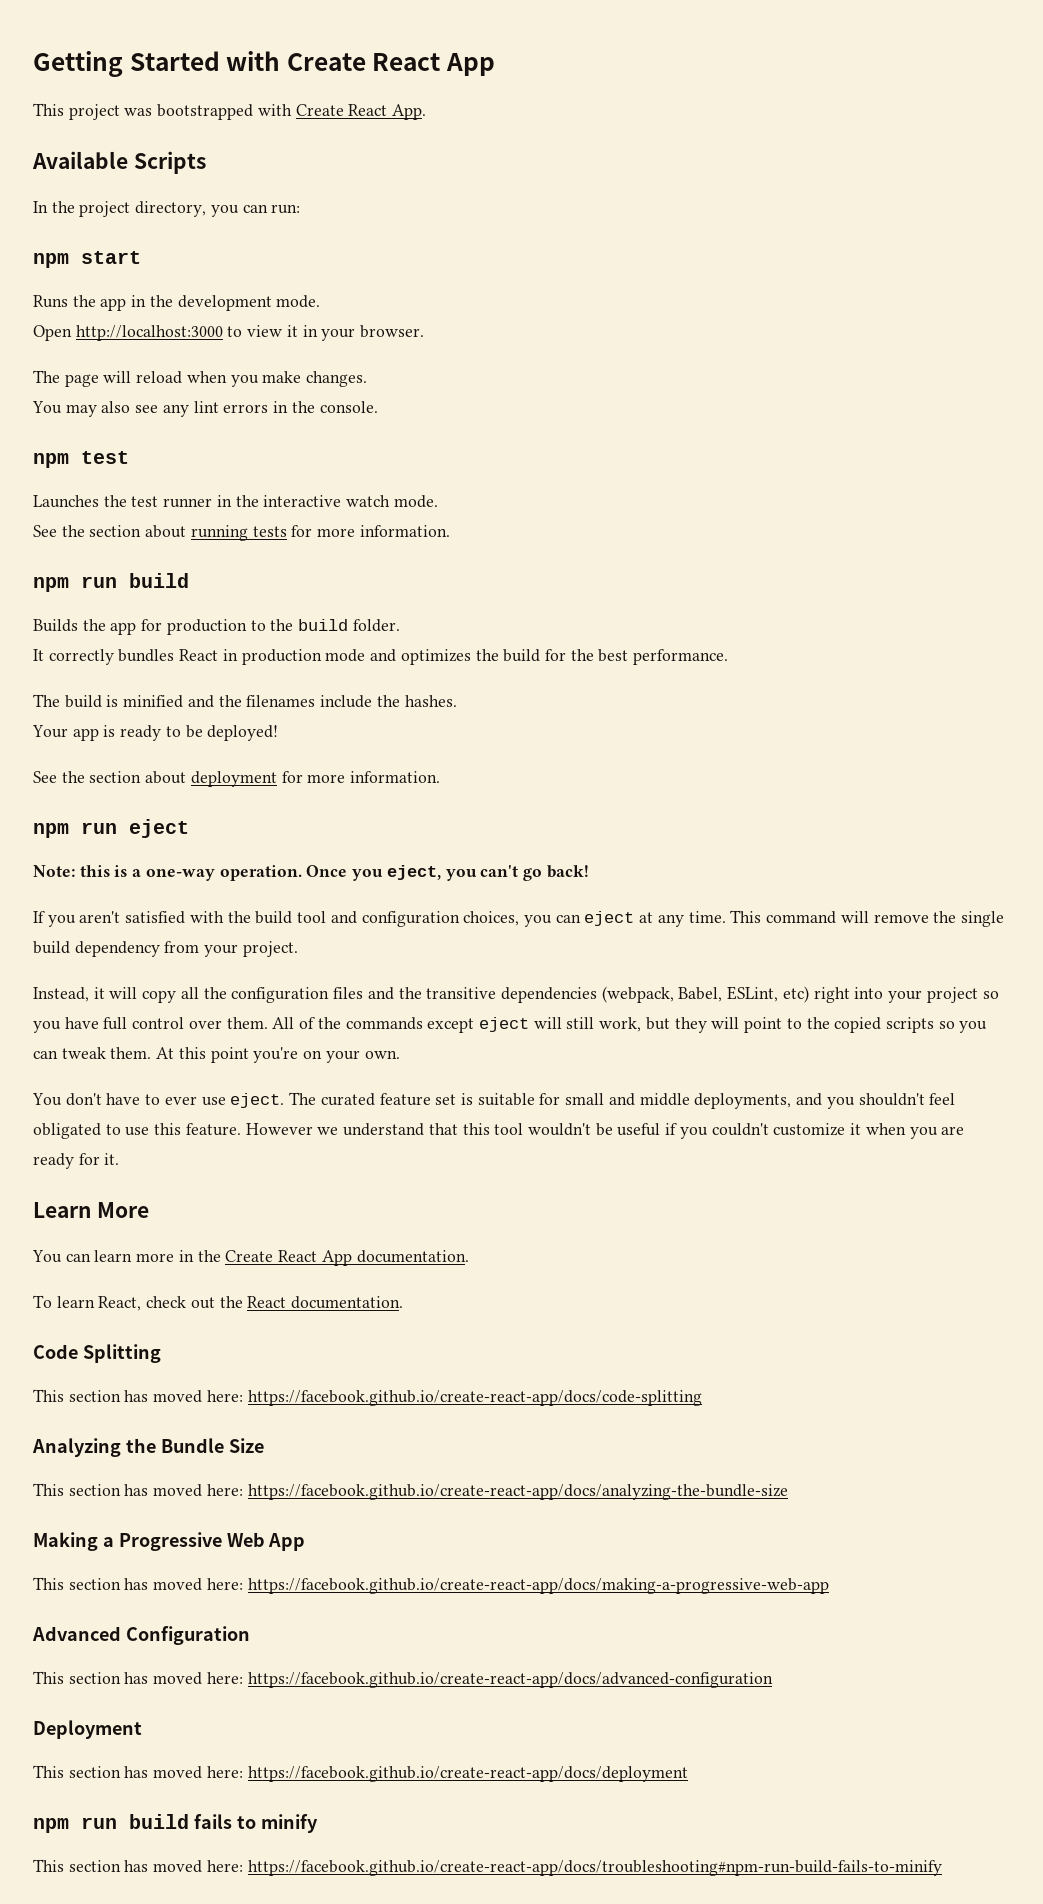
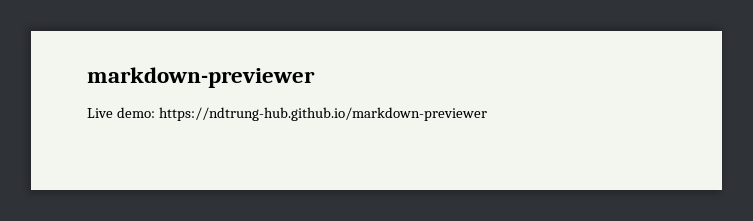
[33,51,496,77] [33,103,427,120] [32,151,206,174] [33,201,301,217] [33,251,141,268] [33,295,321,311] [33,325,425,341] [33,370,368,387] [32,401,378,417] [33,451,129,468] [33,495,438,508] [33,525,450,541] [33,573,189,592] [33,619,400,635] [33,649,729,665] [33,694,457,708] [32,725,279,741] [33,771,441,787] [33,819,189,838] [33,865,589,881] [33,910,1004,927] [33,941,298,957] [33,986,999,1003] [33,1017,988,1033] [33,1047,400,1063] [32,1092,956,1109] [33,1123,965,1139] [33,1153,120,1169] [33,1202,149,1218] [32,1250,469,1266] [33,1295,404,1311] [33,1344,161,1363] [33,1389,702,1406] [32,1438,264,1457] [33,1483,788,1500] [33,1532,306,1551] [33,1577,829,1594] [32,1626,250,1645] [33,1671,773,1688] [33,1720,142,1739] [33,1765,688,1782] [33,1814,318,1833] [33,1859,942,1876] Getting Started with Create React App // This project was bootstrapped with Create React App. // Available Scripts // In the project directory, you can run: // npm start // Runs the app in the development mode. // Open http://localhost:3000 to view it in your browser. // The page will reload when you make changes. // You may also see any lint errors in the console. // npm test // Launches the test runner in the interactive watch mode. // See the section about running tests for more information. // npm run build // Builds the app for production to the build folder. // It correctly bundles React in production mode and optimizes the build for the best performance. // The build is minified and the filenames include the hashes. // Your app is ready to be deployed! // See the section about deployment for more information. // npm run eject // Note: this is a one-way operation. Once you eject, you can't go back! // If you aren't satisfied with the build tool and configuration choices, you can eject at any time. This command will remove the single build dependency from your project. // Instead, it will copy all the configuration files and the transitive dependencies (webpack, Babel, ESLint, etc) right into your project so you have full control over them. All of the commands except eject will still work, but they will point to the copied scripts so you can tweak them. At this point you're on your own. // You don't have to ever use eject. The curated feature set is suitable for small and middle deployments, and you shouldn't feel obligated to use this feature. However we understand that this tool wouldn't be useful if you couldn't customize it when you are ready for it. // Learn More // You can learn more in the Create React App documentation. // To learn React, check out the React documentation. // Code Splitting // This section has moved here: https://facebook.github.io/create-react-app/docs/code-splitting // Analyzing the Bundle Size // This section has moved here: https://facebook.github.io/create-react-app/docs/analyzing-the-bundle-size // Making a Progressive Web App // This section has moved here: https://facebook.github.io/create-react-app/docs/making-a-progressive-web-app // Advanced Configuration // This section has moved here: https://facebook.github.io/create-react-app/docs/advanced-configuration // Deployment // This section has moved here: https://facebook.github.io/create-react-app/docs/deployment // npm run build fails to minify // This section has moved here: https://facebook.github.io/create-react-app/docs/troubleshooting#npm-run-build-fails-to-minify -> [87,67,315,88] [87,107,487,121] markdown-previewer // Live demo: https://ndtrung-hub.github.io/markdown-previewer

